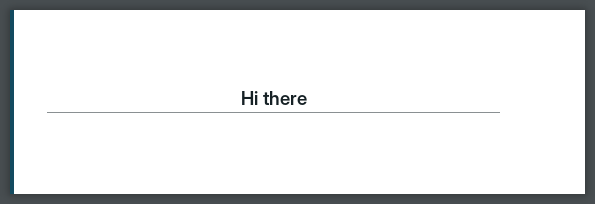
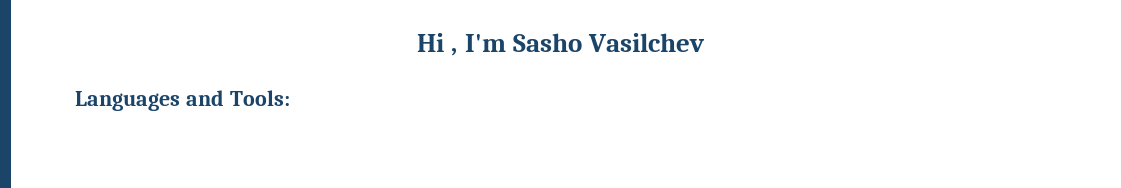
[262,91,307,105] there -> [451,33,705,56] [75,90,290,111] , I'm Sasho Vasilchev // Languages and Tools:

